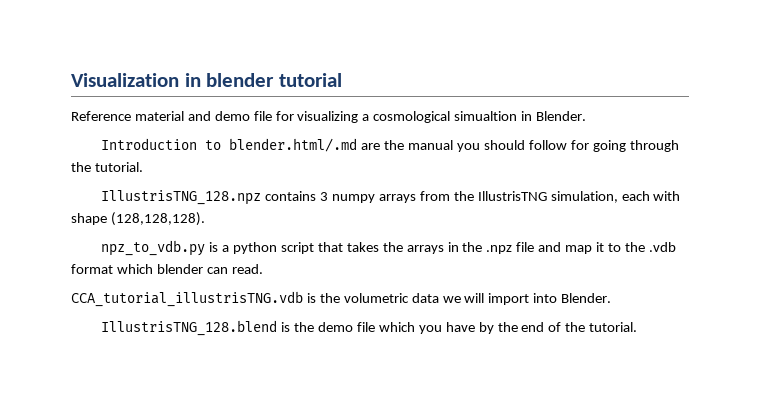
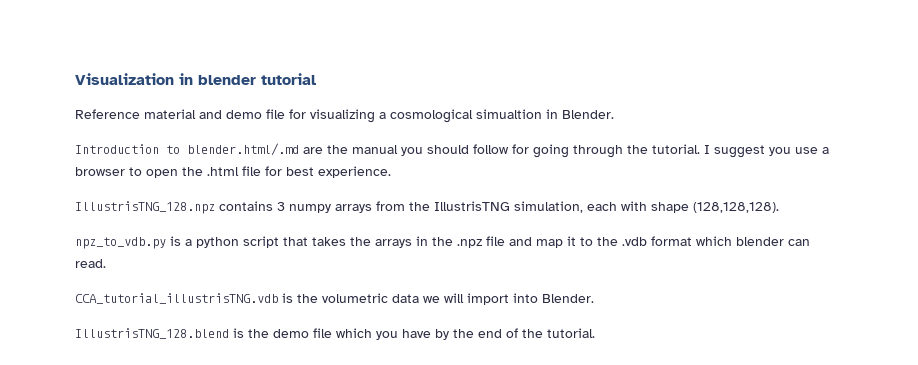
(143, 167) none -> [704,145,829,158] [75,166,391,178] I suggest you use a browser to open the .html file for best experience.

